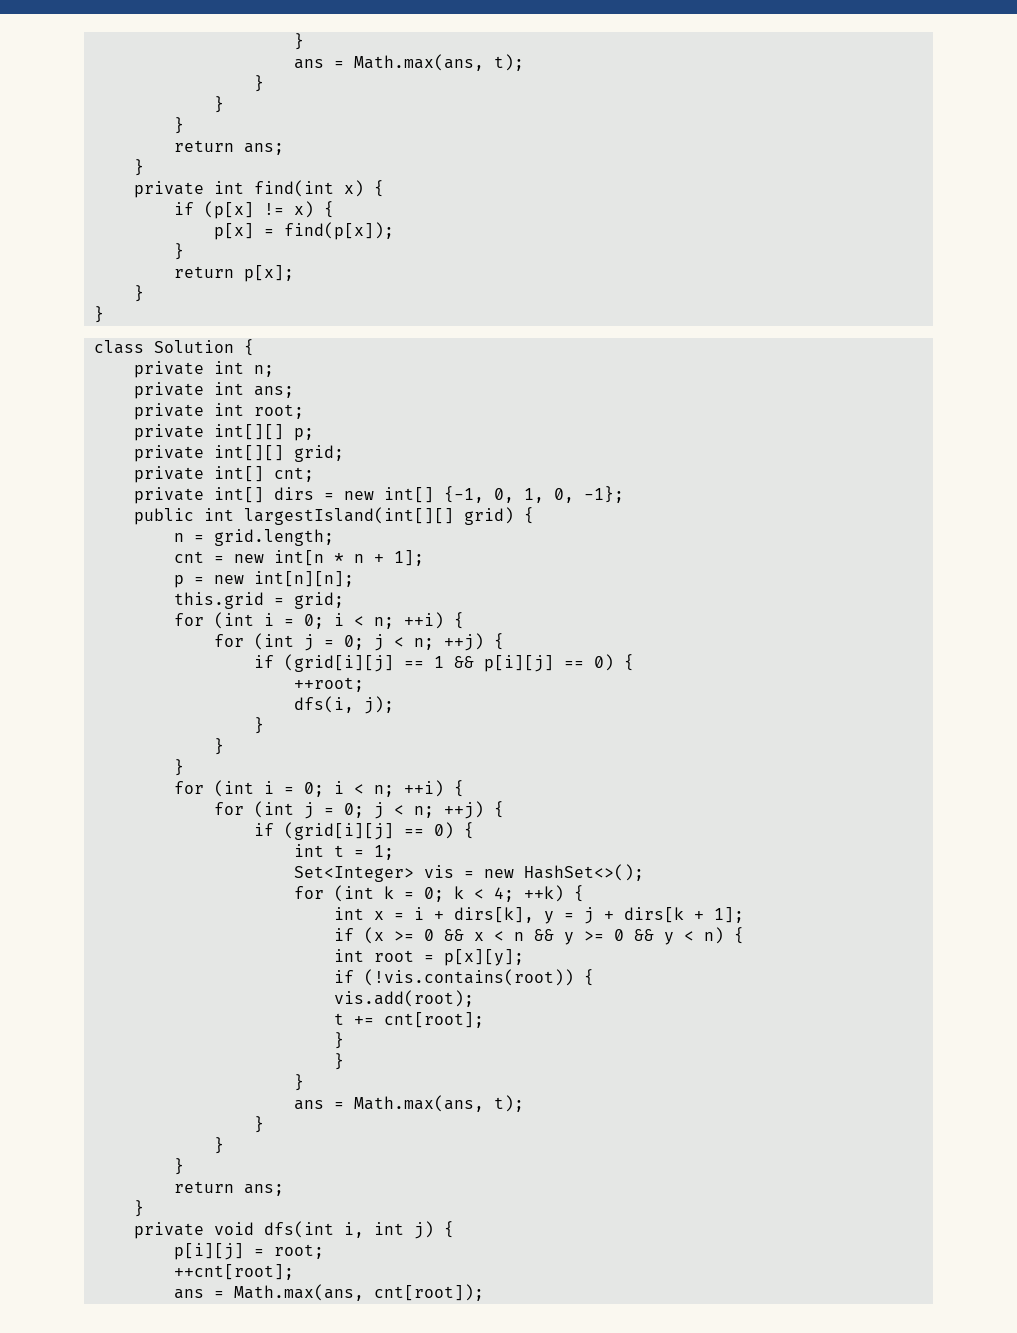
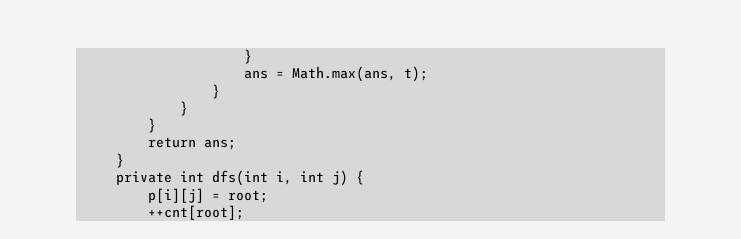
[254,180,385,197] [174,201,335,219] [214,222,395,240] [174,243,185,260] [174,265,295,282] [134,285,145,302] [94,306,105,323] [94,339,255,356] [134,361,275,378] [134,382,295,399] [134,403,305,420] [134,424,315,441] [134,445,345,462] [134,466,315,483] [134,486,625,504] [134,507,535,525] [174,529,335,546] [174,550,425,566] [174,571,355,588] [174,592,345,609] [174,612,465,629] [214,633,505,651] [254,654,635,672] [294,677,365,692] [294,696,395,714] [254,717,265,734] [214,738,225,755] [174,759,185,776] [174,780,465,797] [214,801,505,819] [254,822,475,840] [294,844,395,860] [294,864,645,882] [294,885,585,902] [334,907,745,924] [334,927,745,945] [334,949,525,966] [334,969,595,986] [334,990,475,1007] [334,1012,485,1028] [334,1032,345,1049] [334,1053,345,1070] [294,1074,305,1091] [294,1095,525,1112] [254,1116,265,1133] [214,1137,225,1154] [174,1158,185,1175] [174,1181,285,1196] [134,1200,145,1217] [134,1222,255,1239] find(int x) { // if (p[x] != x) { // p[x] = find(p[x]); // } // return p[x]; // } // } // class Solution { // private int n; // private int ans; // private int root; // private int[][] p; // private int[][] grid; // private int[] cnt; // private int[] dirs = new int[] {-1, 0, 1, 0, -1}; // public int largestIsland(int[][] grid) { // n = grid.length; // cnt = new int[n * n + 1]; // p = new int[n][n]; // this.grid = grid; // for (int i = 0; i < n; ++i) { // for (int j = 0; j < n; ++j) { // if (grid[i][j] == 1 && p[i][j] == 0) { // ++root; // dfs(i, j); // } // } // } // for (int i = 0; i < n; ++i) { // for (int j = 0; j < n; ++j) { // if (grid[i][j] == 0) { // int t = 1; // Set<Integer> vis = new HashSet<>(); // for (int k = 0; k < 4; ++k) { // int x = i + dirs[k], y = j + dirs[k + 1]; // if (x >= 0 && x < n && y >= 0 && y < n) { // int root = p[x][y]; // if (!vis.contains(root)) { // vis.add(root); // t += cnt[root]; // } // } // } // ans = Math.max(ans, t); // } // } // } // return ans; // } // private void -> (205, 176) none
[174,1284,485,1301] // ans = Math.max(ans, cnt[root]); -> (245, 212) none

